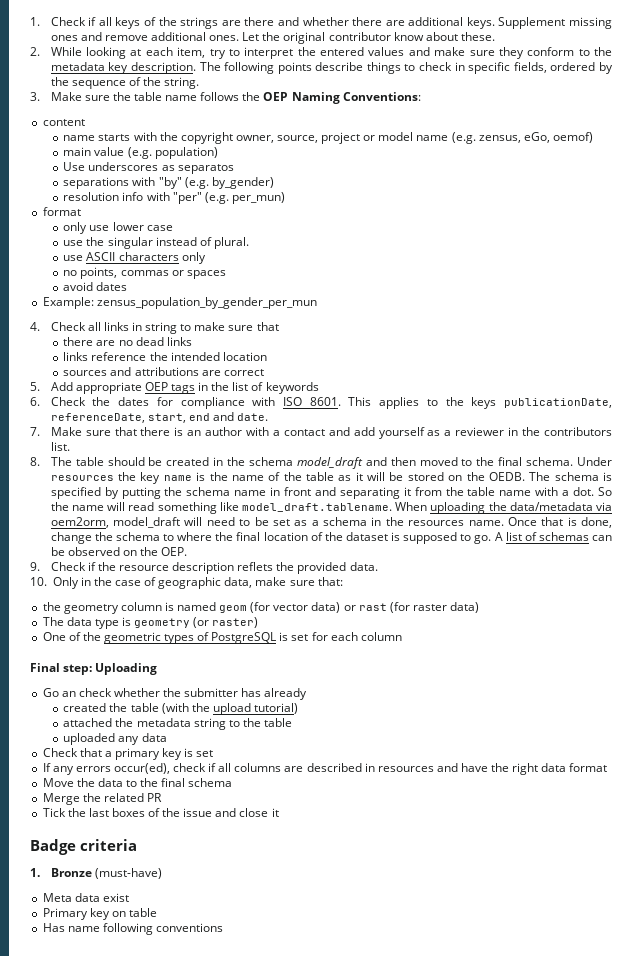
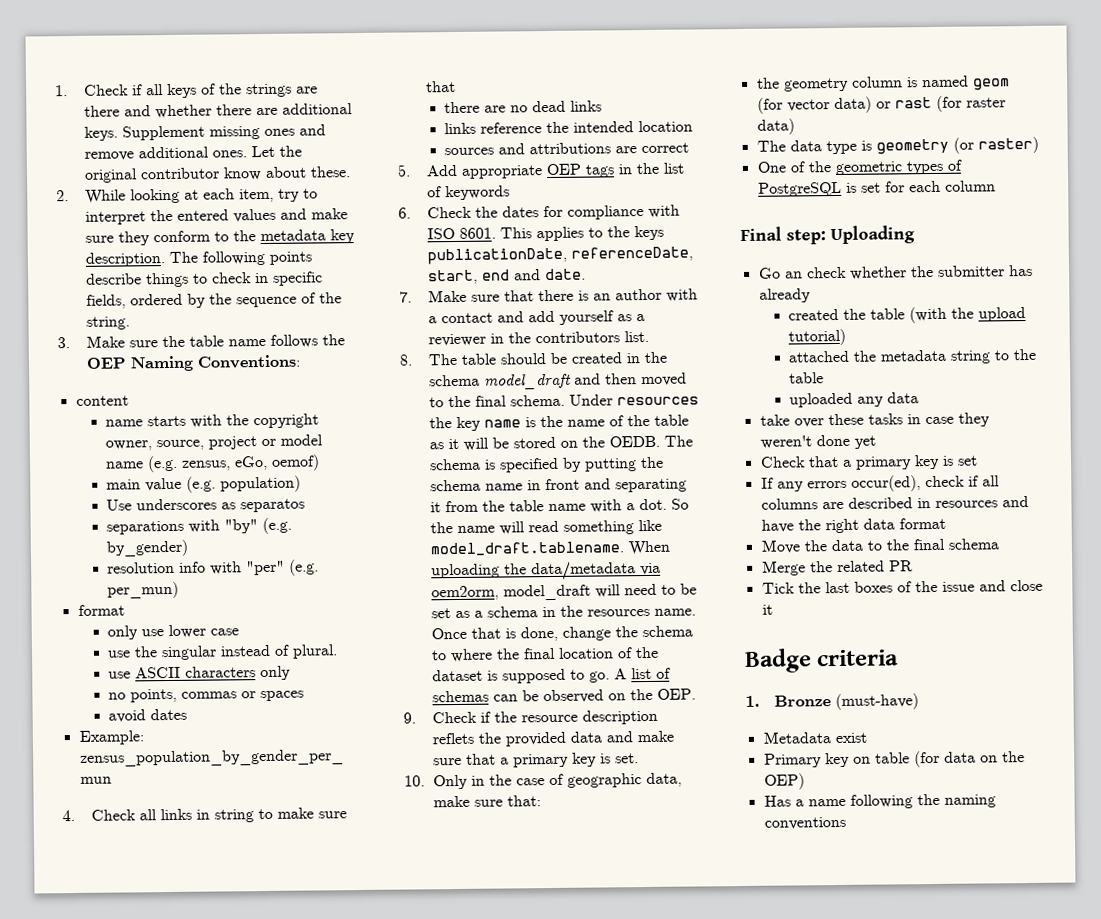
[349,562,378,571] data. -> [570,730,675,743] [433,752,640,768] data and make sure that a primary key is set.
(167, 737) none -> [759,412,990,428] [759,434,876,449] // take over these tasks in case they weren't done yet
[42,893,100,902] Meta data -> [762,731,831,744] Metadata
(157, 912) none -> [913,750,1025,768] [763,773,805,790] (for data on the OEP)
(65, 927) none -> [794,799,804,807] a
(153, 929) none -> [916,793,996,808] the naming

